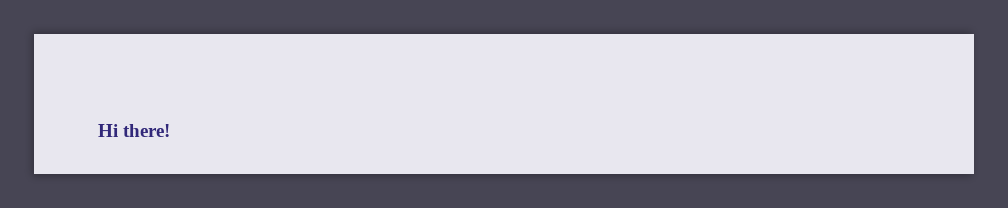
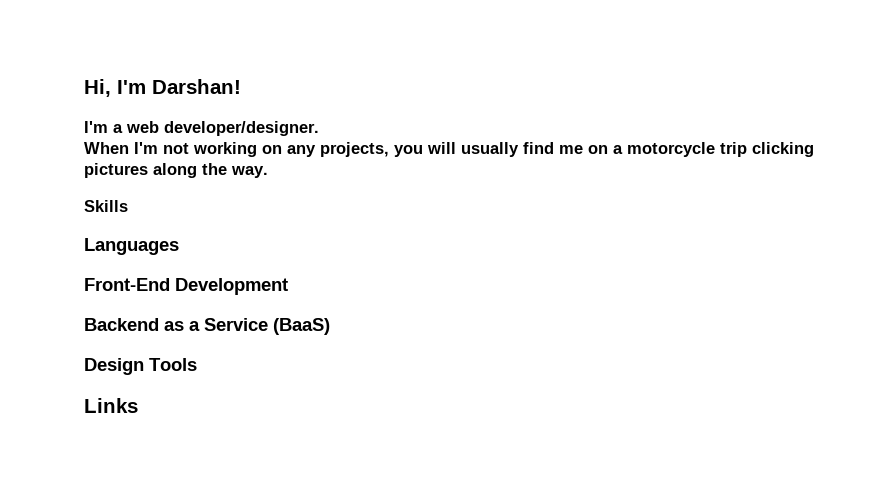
[98,124,171,137] Hi there! -> [84,79,241,97] [84,121,319,136] [84,142,814,157] [84,163,268,178] [84,200,128,212] [84,238,179,255] [84,278,288,295] [84,318,330,335] [84,358,197,375] [84,398,138,413] Hi, I'm Darshan! // I'm a web developer/designer. // When I'm not working on any projects, you will usually find me on a motorcycle trip clicking pictures along the way. // Skills // Languages // Front-End Development // Backend as a Service (BaaS) // Design Tools // Links

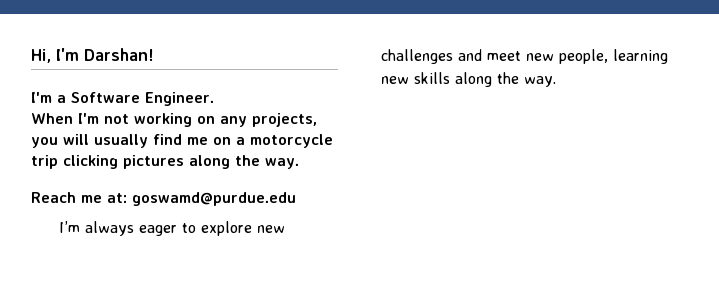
[126,121,319,136] web developer/designer. -> [71,92,214,106] Software Engineer.
[84,200,128,212] [84,238,179,255] [84,278,288,295] [84,318,330,335] [84,358,197,375] [84,398,138,413] Skills // Languages // Front-End Development // Backend as a Service (BaaS) // Design Tools // Links -> [31,192,296,206] [59,221,286,236] [381,49,668,64] [381,72,556,87] Reach me at: goswamd@purdue.edu // I’m always eager to explore new challenges and meet new people, learning new skills along the way.

